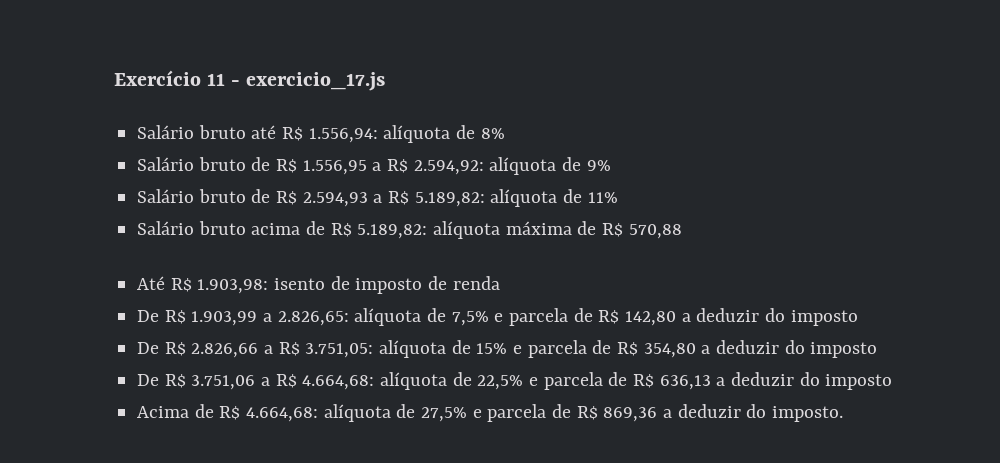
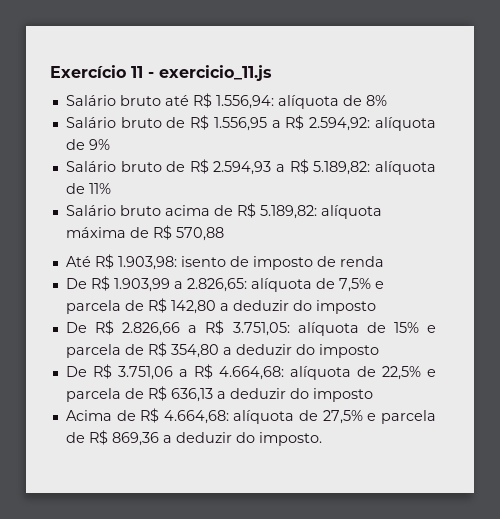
[246,72,386,91] exercicio_17.js -> [159,65,272,81] exercicio_11.js

